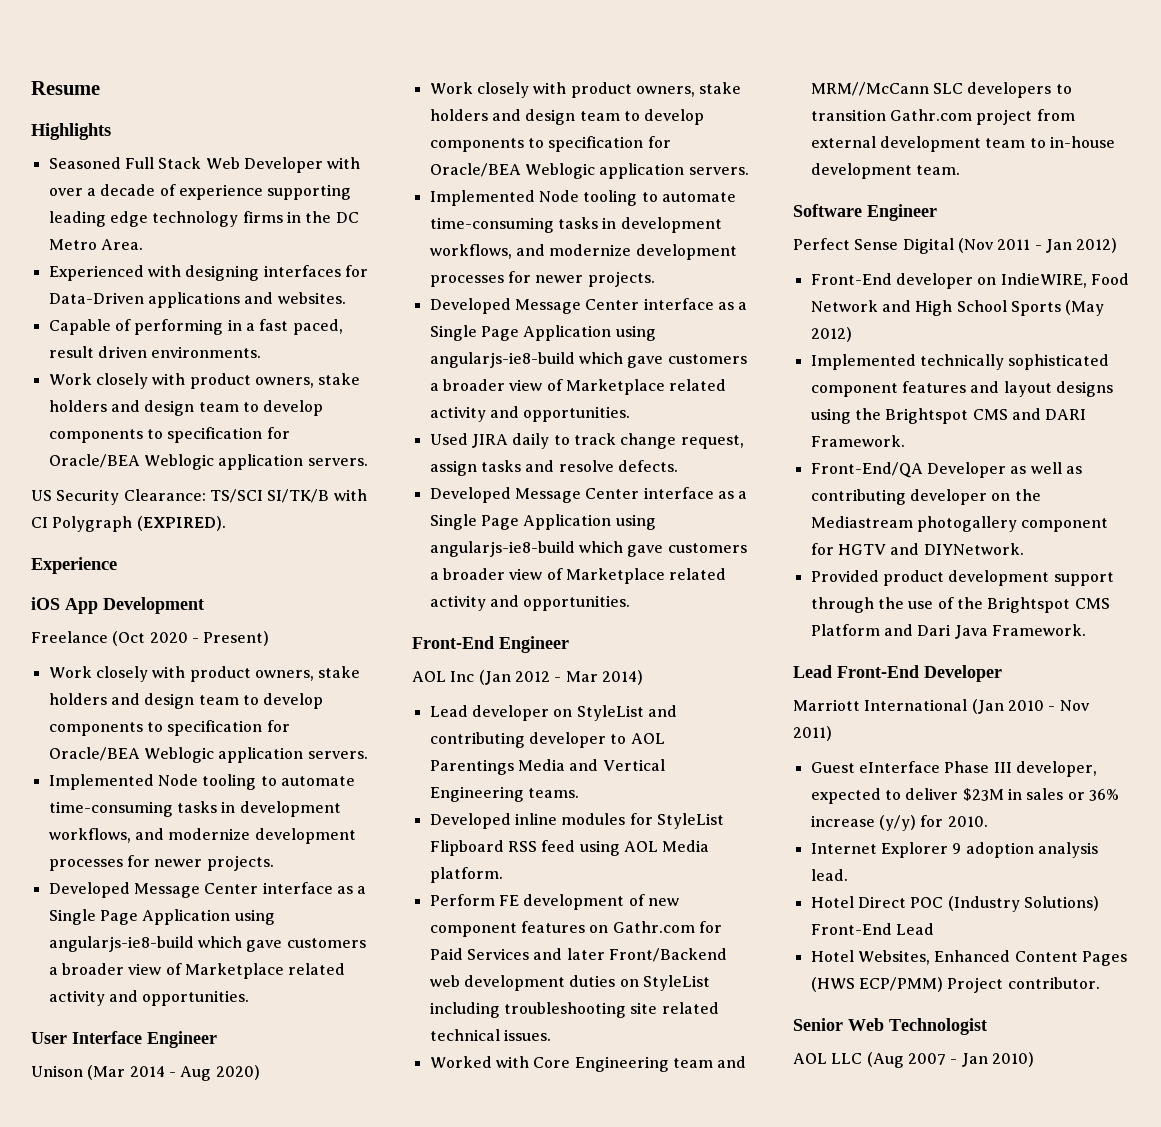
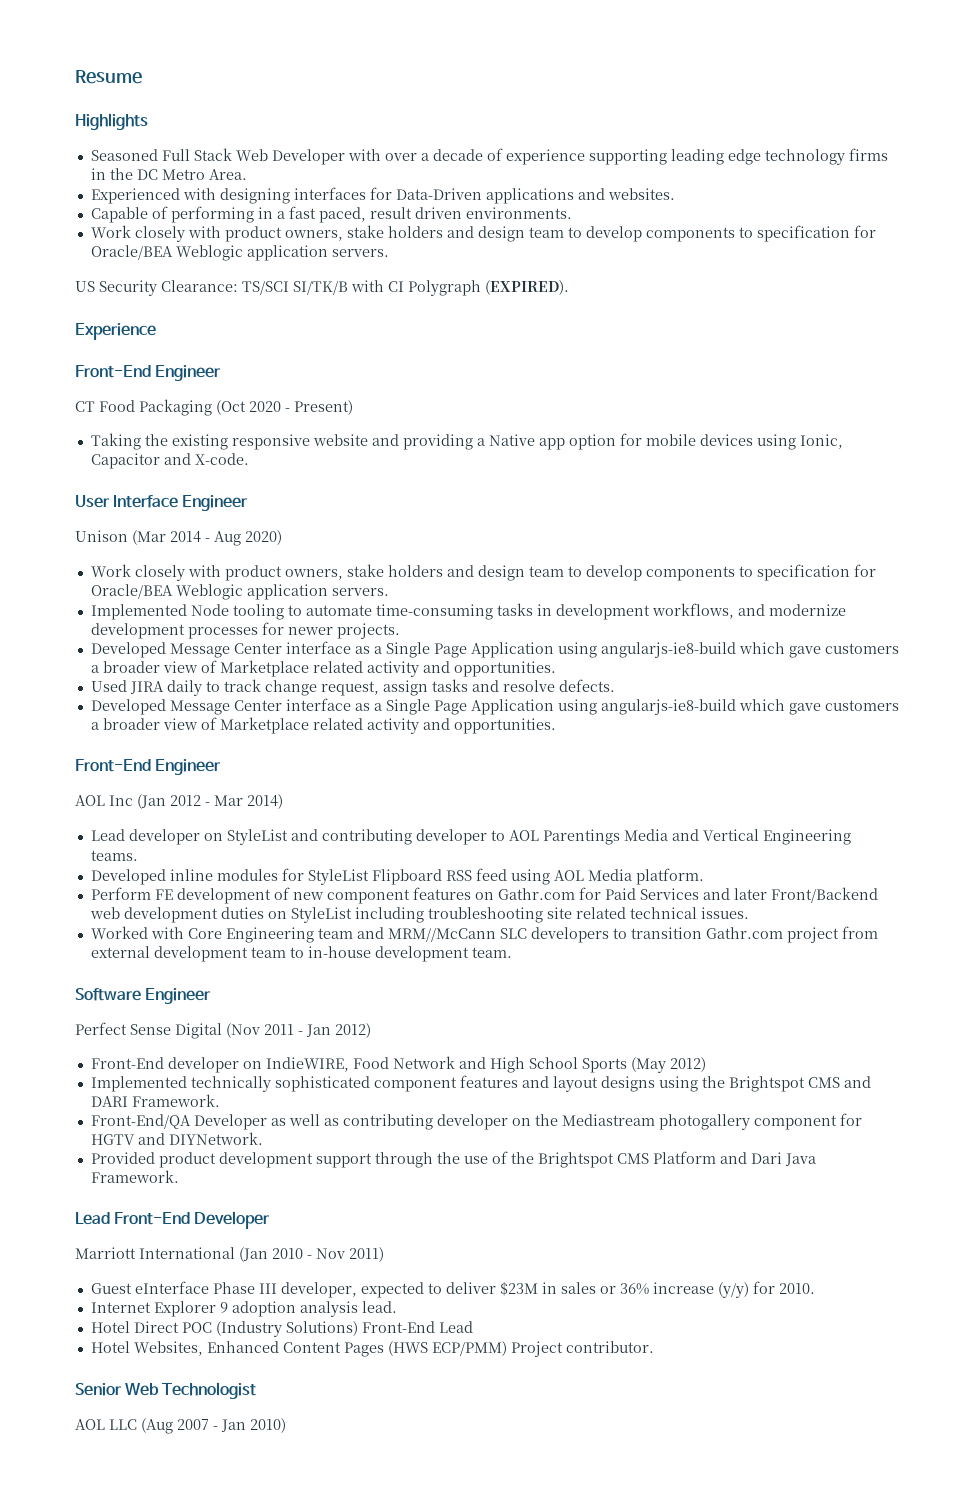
[31,597,204,614] [31,631,108,643] iOS App Development // Freelance -> [75,365,222,381] [75,399,212,416] Front-End Engineer // CT Food Packaging
[48,666,361,682] [48,693,324,709] [48,720,290,736] [48,747,368,763] [48,774,355,790] [48,801,341,817] [48,828,356,844] [48,855,274,871] [48,882,367,898] [48,909,275,925] [48,936,366,952] [48,963,346,979] [48,990,250,1006] Work closely with product owners, stake holders and design team to develop components to specification for Oracle/BEA Weblogic application servers. // Implemented Node tooling to automate time-consuming tasks in development workflows, and modernize development processes for newer projects. // Developed Message Center interface as a Single Page Application using angularjs-ie8-build which gave customers a broader view of Marketplace related activity and opportunities. -> [90,433,843,450] [90,453,249,469] Taking the existing responsive website and providing a Native app option for mobile devices using Ionic, Capacitor and X-code.

